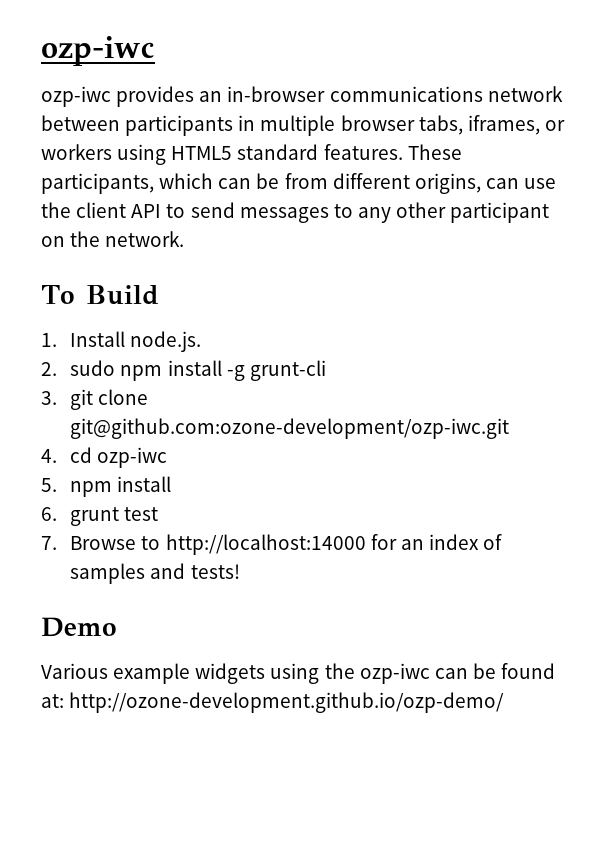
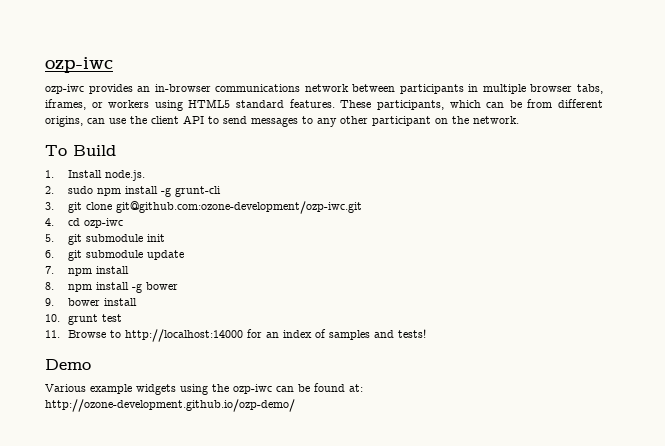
[70,476,172,497] [41,507,57,521] npm install // 6. -> [67,234,165,245] [45,250,184,261] [45,266,129,276] [45,282,178,293] [45,298,137,306] [45,314,60,322] git submodule init // 6. git submodule update // 7. npm install // 8. npm install -g bower // 9. bower install // 10.
[41,536,57,550] 7. -> [45,330,60,338] 11.

